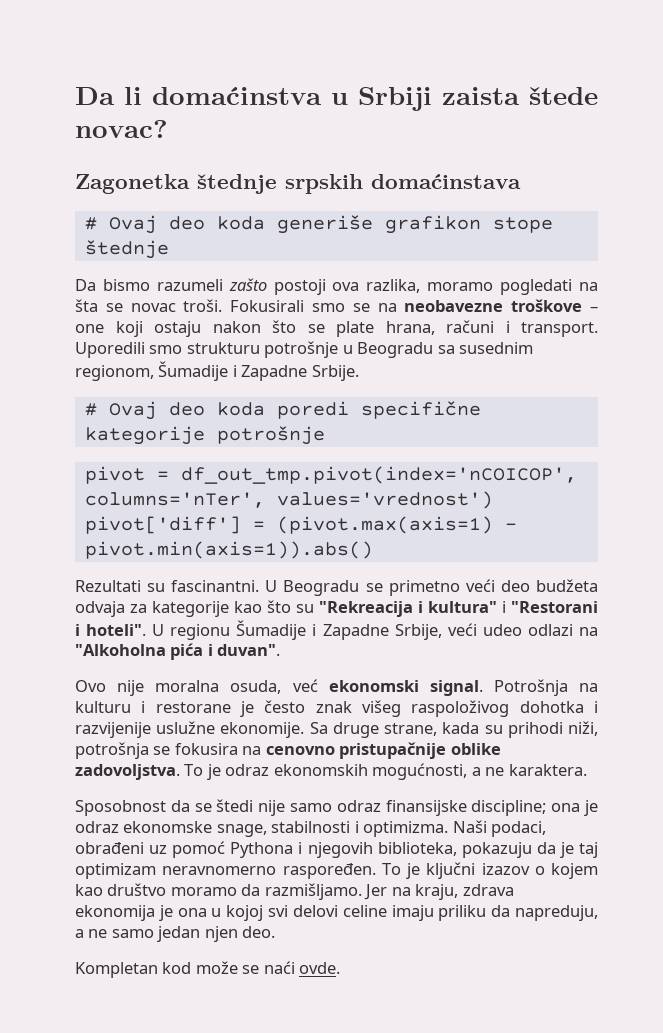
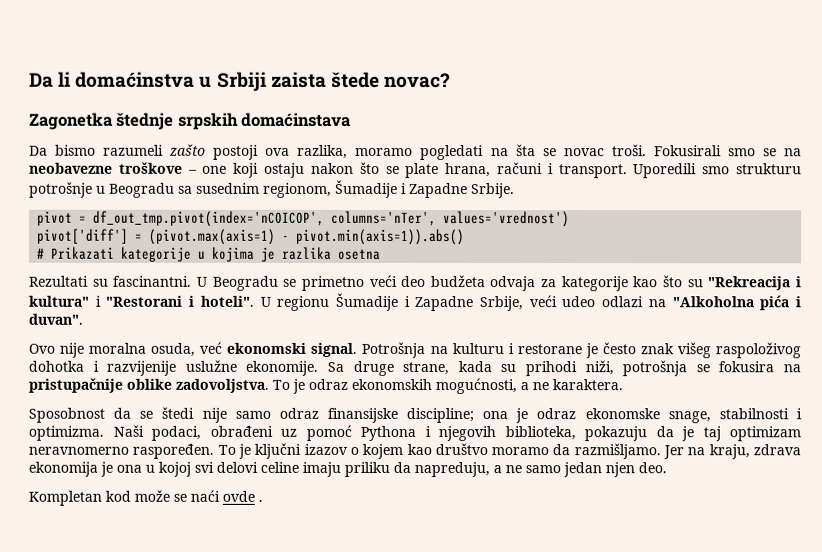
[84,215,553,234] [84,240,169,259] // # Ovaj deo koda generiše grafikon stope štednje -> (352, 119) none
[84,401,481,420] [84,426,325,445] // # Ovaj deo koda poredi specifične kategorije potrošnje -> (515, 191) none
(373, 550) none -> [37,246,382,262] // # Prikazati kategorije u kojima je razlika osetna
[265,746,335,755] cenovno -> (802, 368) none
[299,962,341,974] ovde. -> [222,490,263,502] ovde .

